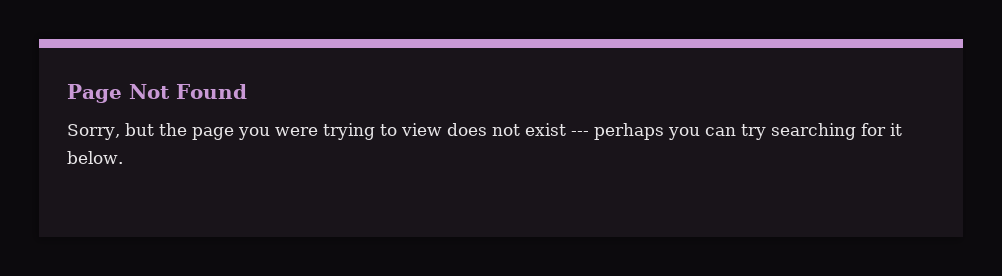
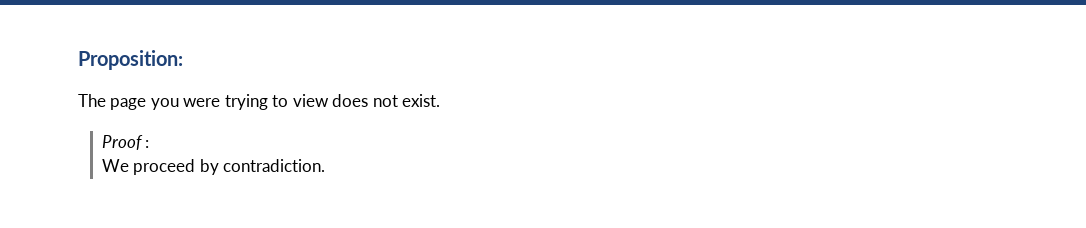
[67,84,247,103] [67,123,187,140] Page Not Found // Sorry, but the -> [78,50,183,70] [78,94,106,107] Proposition: // The
[524,123,902,140] [67,151,123,164] exist --- perhaps you can try searching for it below. -> [402,94,441,107] [101,135,150,150] [101,159,326,175] exist. // Proof : // We proceed by contradiction.

